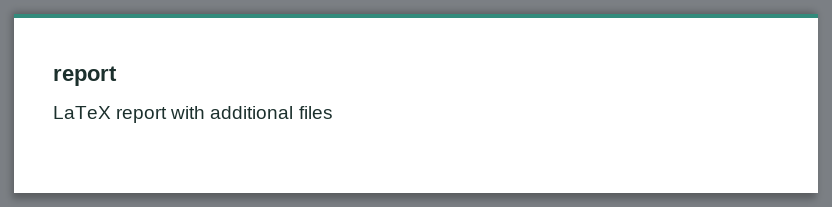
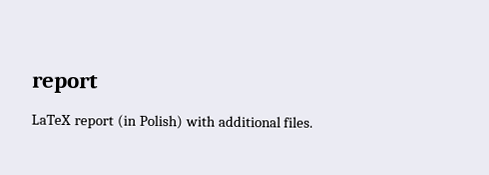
(168, 115) none -> [116,114,183,130] (in Polish)
[298,106,333,119] files -> [283,116,314,128] files.

